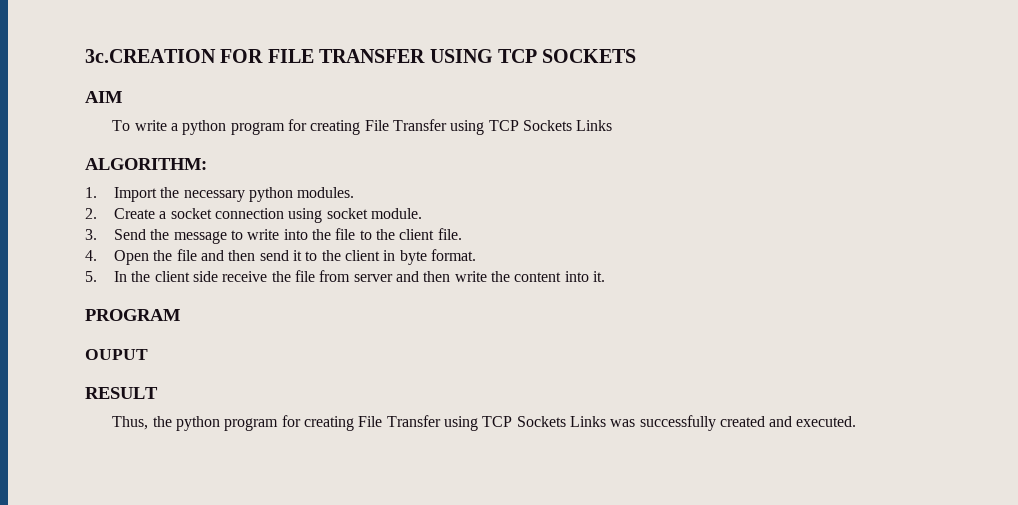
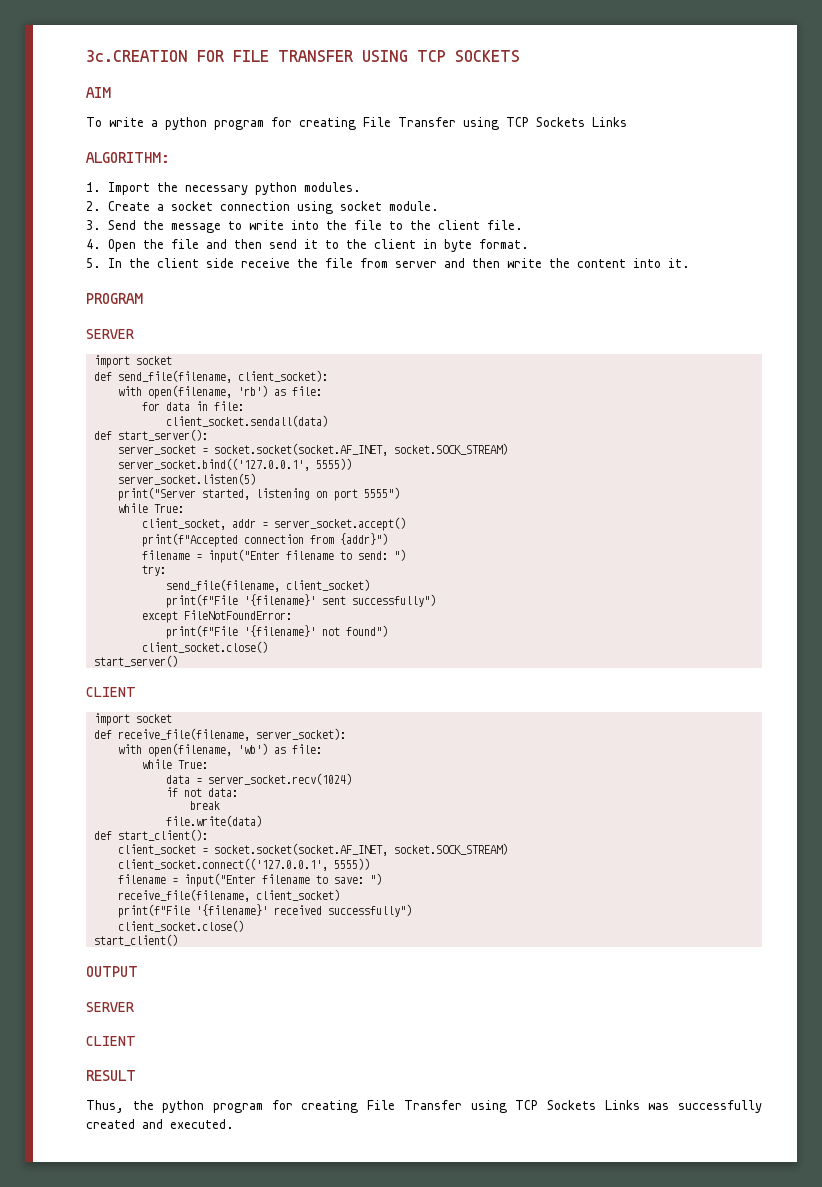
[85,349,148,360] OUPUT -> [86,329,134,339] [93,355,172,368] [93,370,328,383] [117,385,322,399] [141,401,244,411] [165,415,328,427] [93,429,208,441] [117,443,508,456] [117,458,352,471] [117,473,256,485] [117,487,400,501] [117,503,184,513] [141,517,406,531] [141,533,388,547] [141,549,406,563] [141,565,166,576] [165,579,370,592] [165,594,436,608] [141,610,292,623] [165,625,388,639] [141,641,268,653] [93,655,178,667] [86,687,136,697] [93,713,172,726] [93,728,346,741] [117,743,322,757] [141,759,208,769] [165,773,352,785] [165,787,238,797] [189,801,220,810] [165,815,262,827] [93,829,208,841] [117,843,508,856] [117,858,370,871] [117,873,382,887] [117,889,340,902] [117,904,412,918] [117,920,244,932] [93,934,178,946] [86,966,138,977] [86,1002,134,1012] [86,1036,136,1046] SERVER // import socket // def send_file(filename, client_socket): // with open(filename, 'rb') as file: // for data in file: // client_socket.sendall(data) // def start_server(): // server_socket = socket.socket(socket.AF_INET, socket.SOCK_STREAM) // server_socket.bind(('127.0.0.1', 5555)) // server_socket.listen(5) // print("Server started, listening on port 5555") // while True: // client_socket, addr = server_socket.accept() // print(f"Accepted connection from {addr}") // filename = input("Enter filename to send: ") // try: // send_file(filename, client_socket) // print(f"File '{filename}' sent successfully") // except FileNotFoundError: // print(f"File '{filename}' not found") // client_socket.close() // start_server() // CLIENT // import socket // def receive_file(filename, server_socket): // with open(filename, 'wb') as file: // while True: // data = server_socket.recv(1024) // if not data: // break // file.write(data) // def start_client(): // client_socket = socket.socket(socket.AF_INET, socket.SOCK_STREAM) // client_socket.connect(('127.0.0.1', 5555)) // filename = input("Enter filename to save: ") // receive_file(filename, client_socket) // print(f"File '{filename}' received successfully") // client_socket.close() // start_client() // OUTPUT // SERVER // CLIENT

